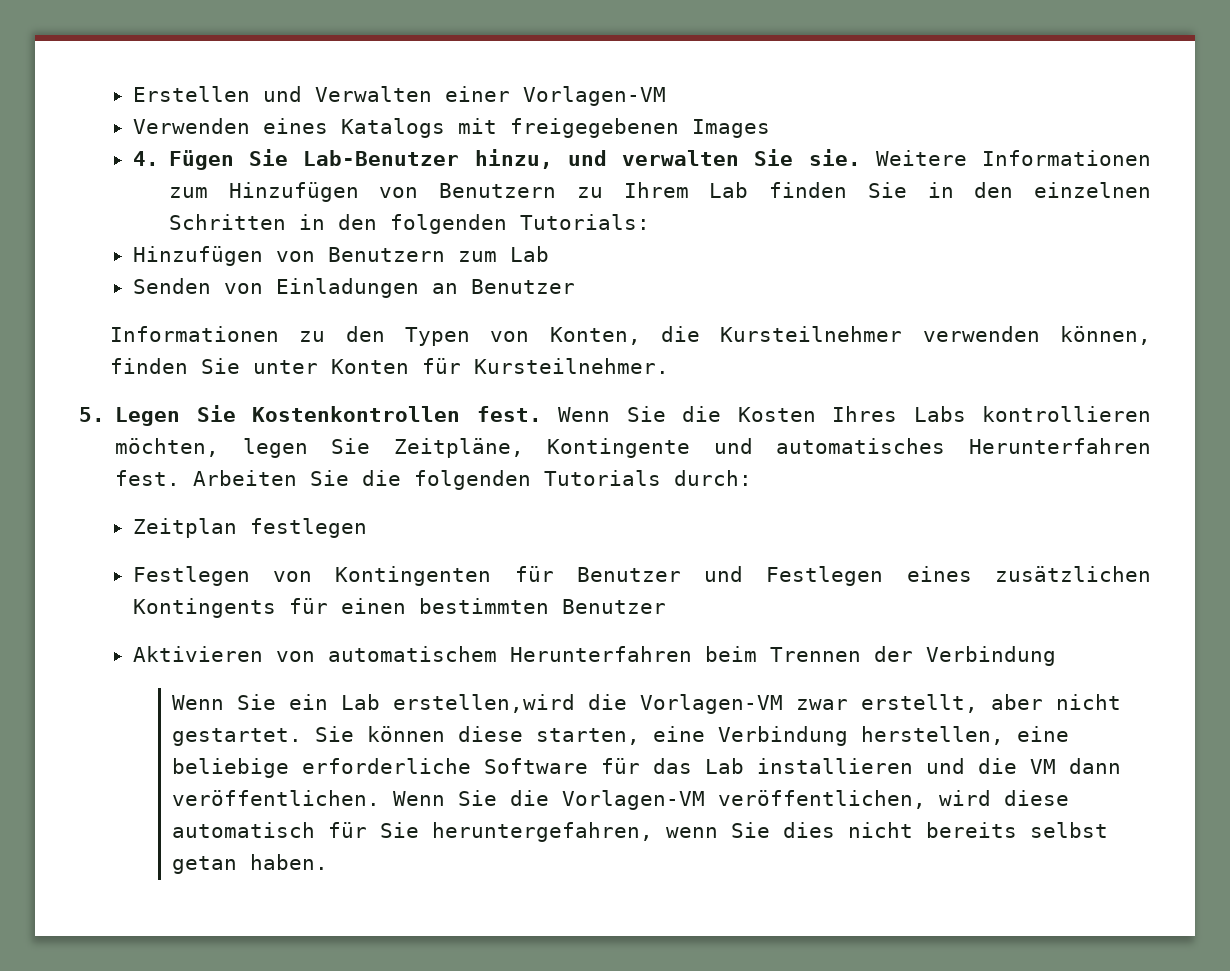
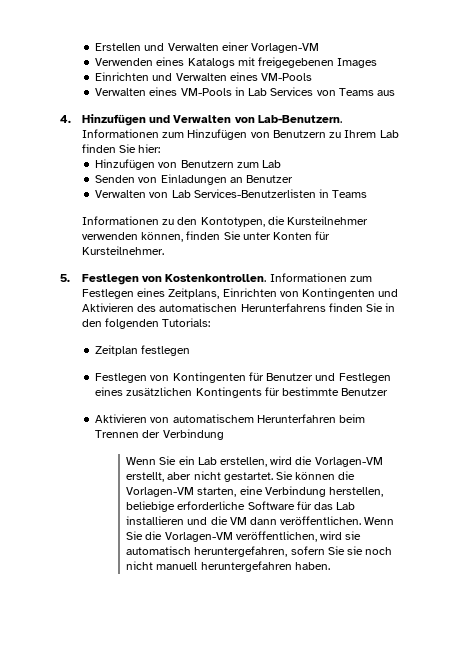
[132,149,967,170] 4. Fügen Sie Lab-Benutzer hinzu, und verwalten Sie sie. Weitere -> [95,72,313,81] [95,87,396,96] [60,114,342,126] Einrichten und Verwalten eines VM-Pools // Verwalten eines VM-Pools in Lab Services von Teams aus // 4. Hinzufügen und Verwalten von Lab-Benutzern.
[927,182,1151,198] [168,214,650,234] in den einzelnen Schritten in den folgenden Tutorials: -> [138,144,161,153] hier:
(575, 286) none -> [95,189,368,198] // Verwalten von Lab Services-Benutzerlisten in Teams
[405,327,641,346] Typen von Konten, -> [200,217,265,227] Kontotypen,
[115,405,1152,426] [115,438,1151,458] [115,470,753,490] Legen Sie Kostenkontrollen fest. Wenn Sie die Kosten Ihres Labs kontrollieren möchten, legen Sie Zeitpläne, Kontingente und automatisches Herunterfahren fest. Arbeiten Sie die folgenden Tutorials durch: -> [82,273,372,285] [82,288,399,299] [82,303,396,312] [82,318,211,329] Festlegen von Kostenkontrollen. Informationen zum Festlegen eines Zeitplans, Einrichten von Kontingenten und Aktivieren des automatischen Herunterfahrens finden Sie in den folgenden Tutorials:
[340,598,549,614] einen bestimmten -> [282,387,340,396] bestimmte
[393,694,849,714] erstellen,wird die Vorlagen-VM zwar -> [219,456,383,467] erstellen, wird die Vorlagen-VM
[458,726,524,742] diese -> [338,471,356,480] [126,487,195,497] die Vorlagen-VM
[1017,726,1070,742] eine -> (383, 492) none
[1004,790,1070,806] [172,822,1109,842] [172,856,238,874] diese automatisch für Sie heruntergefahren, wenn Sie dies nicht bereits selbst getan -> [345,531,362,540] [126,546,393,557] [126,561,292,572] sie automatisch heruntergefahren, sofern Sie sie noch nicht manuell heruntergefahren

